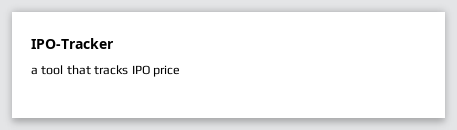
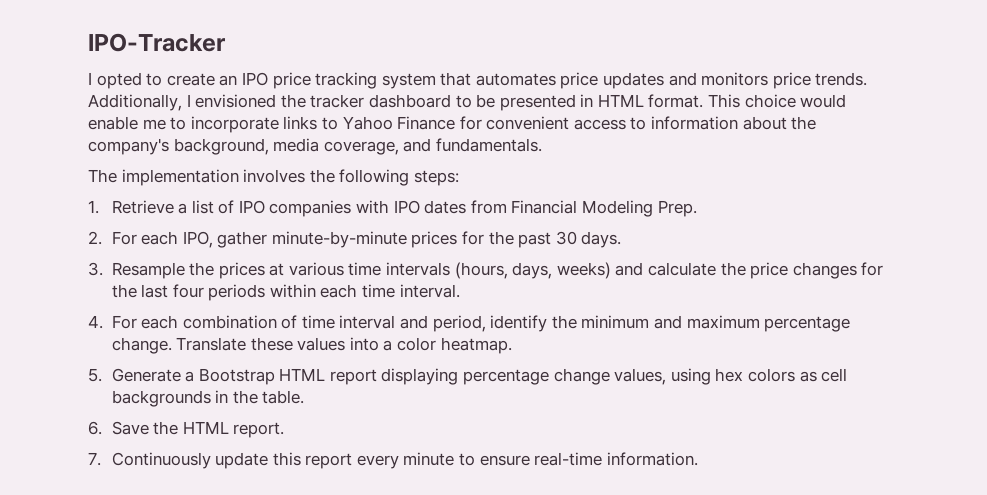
[31,65,180,77] a tool that tracks IPO price -> [88,72,868,89] [88,94,847,111] [88,116,817,133] [88,138,542,155] [88,169,459,186] [88,200,697,217] [88,231,622,248] [88,262,884,279] [111,284,460,301] [88,315,851,332] [111,337,512,354] [88,368,848,385] [111,390,305,407] [88,421,285,438] [88,452,698,469] I opted to create an IPO price tracking system that automates price updates and monitors price trends. Additionally, I envisioned the tracker dashboard to be presented in HTML format. This choice would enable me to incorporate links to Yahoo Finance for convenient access to information about the company's background, media coverage, and fundamentals. // The implementation involves the following steps: // 1. Retrieve a list of IPO companies with IPO dates from Financial Modeling Prep. // 2. For each IPO, gather minute-by-minute prices for the past 30 days. // 3. Resample the prices at various time intervals (hours, days, weeks) and calculate the price changes for the last four periods within each time interval. // 4. For each combination of time interval and period, identify the minimum and maximum percentage change. Translate these values into a color heatmap. // 5. Generate a Bootstrap HTML report displaying percentage change values, using hex colors as cell backgrounds in the table. // 6. Save the HTML report. // 7. Continuously update this report every minute to ensure real-time information.

